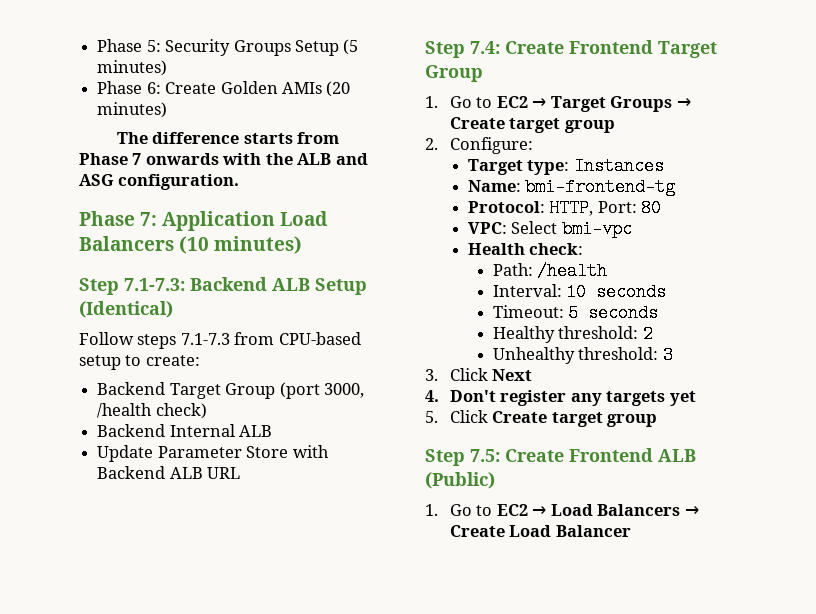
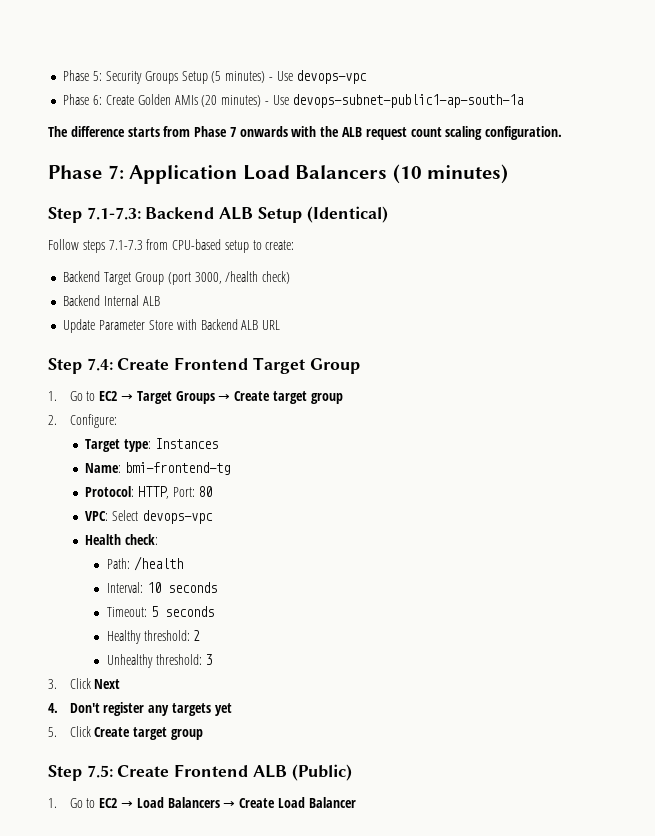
(168, 68) none -> [268,70,368,84] - Use devops-vpc
(168, 110) none -> [264,94,524,108] - Use devops-subnet-public1-ap-south-1a
[335,153,368,165] [79,174,114,186] and ASG -> [365,126,483,140] request count scaling
[561,220,632,238] bmi-vpc -> [141,510,213,524] devops-vpc

